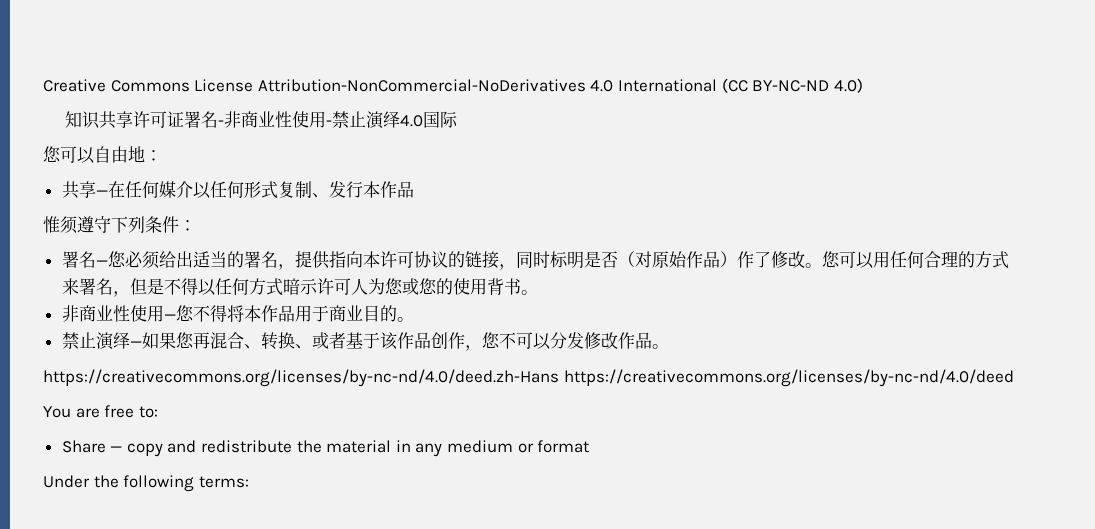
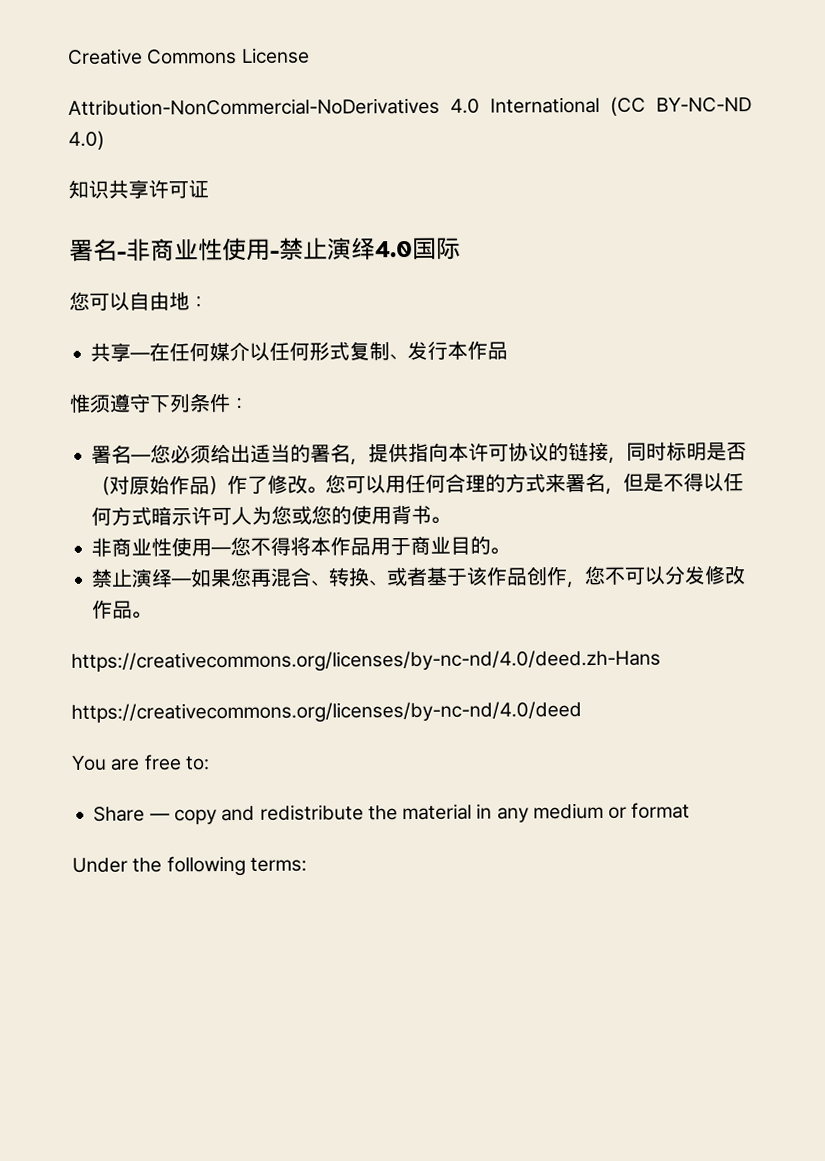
(254, 85) none -> (310, 55) //
(185, 119) none -> (209, 189) //
(559, 378) none -> (661, 661) //

